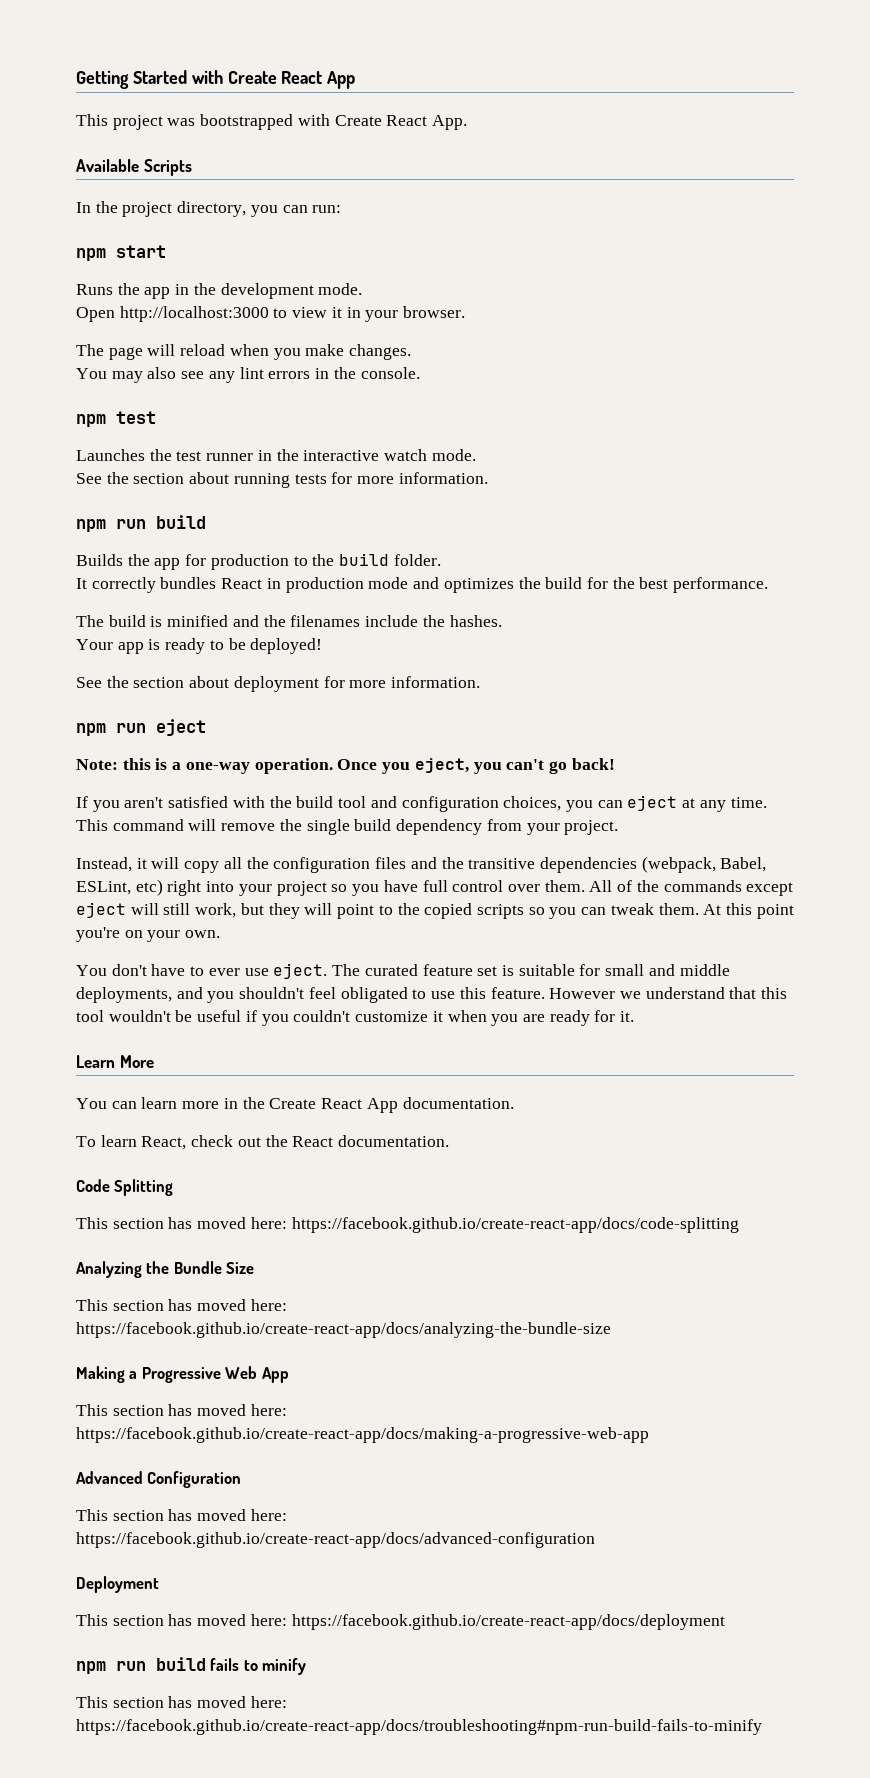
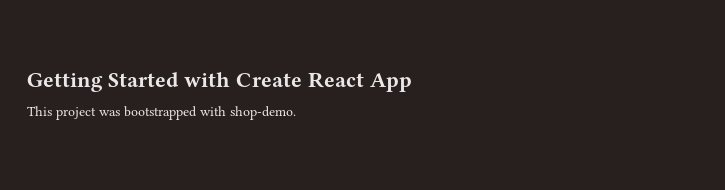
[334,115,468,130] [76,159,192,176] [76,201,342,217] [76,245,166,261] [76,283,363,299] [76,306,466,322] [76,344,412,360] [76,367,420,383] [76,411,156,427] [76,449,476,461] [76,472,488,488] [76,515,206,532] [76,553,441,570] [76,577,769,593] [76,615,502,627] [76,638,323,654] [76,676,481,692] [76,719,206,736] [76,758,615,774] [76,795,767,812] [76,819,619,835] [76,856,767,873] [76,879,794,896] [76,902,794,919] [76,927,221,942] [76,963,730,979] [76,987,788,1003] [76,1010,635,1026] [76,1055,154,1068] [76,1097,514,1113] [76,1135,450,1150] [76,1179,174,1196] [76,1217,739,1233] [76,1261,255,1278] [76,1299,287,1311] [76,1322,611,1338] [76,1366,289,1383] [76,1404,287,1416] [76,1427,649,1443] [76,1471,242,1488] [76,1509,287,1521] [76,1532,595,1548] [76,1576,159,1593] [76,1614,725,1630] [76,1657,307,1675] [76,1696,287,1708] [76,1719,762,1735] Create React App. // Available Scripts // In the project directory, you can run: // npm start // Runs the app in the development mode. // Open http://localhost:3000 to view it in your browser. // The page will reload when you make changes. // You may also see any lint errors in the console. // npm test // Launches the test runner in the interactive watch mode. // See the section about running tests for more information. // npm run build // Builds the app for production to the build folder. // It correctly bundles React in production mode and optimizes the build for the best performance. // The build is minified and the filenames include the hashes. // Your app is ready to be deployed! // See the section about deployment for more information. // npm run eject // Note: this is a one-way operation. Once you eject, you can't go back! // If you aren't satisfied with the build tool and configuration choices, you can eject at any time. This command will remove the single build dependency from your project. // Instead, it will copy all the configuration files and the transitive dependencies (webpack, Babel, ESLint, etc) right into your project so you have full control over them. All of the commands except eject will still work, but they will point to the copied scripts so you can tweak them. At this point you're on your own. // You don't have to ever use eject. The curated feature set is suitable for small and middle deployments, and you shouldn't feel obligated to use this feature. However we understand that this tool wouldn't be useful if you couldn't customize it when you are ready for it. // Learn More // You can learn more in the Create React App documentation. // To learn React, check out the React documentation. // Code Splitting // This section has moved here: https://facebook.github.io/create-react-app/docs/code-splitting // Analyzing the Bundle Size // This section has moved here: https://facebook.github.io/create-react-app/docs/analyzing-the-bundle-size // Making a Progressive Web App // This section has moved here: https://facebook.github.io/create-react-app/docs/making-a-progressive-web-app // Advanced Configuration // This section has moved here: https://facebook.github.io/create-react-app/docs/advanced-configuration // Deployment // This section has moved here: https://facebook.github.io/create-react-app/docs/deployment // npm run build fails to minify // This section has moved here: https://facebook.github.io/create-react-app/docs/troubleshooting#npm-run-build-fails-to-minify -> [230,106,296,120] shop-demo.

